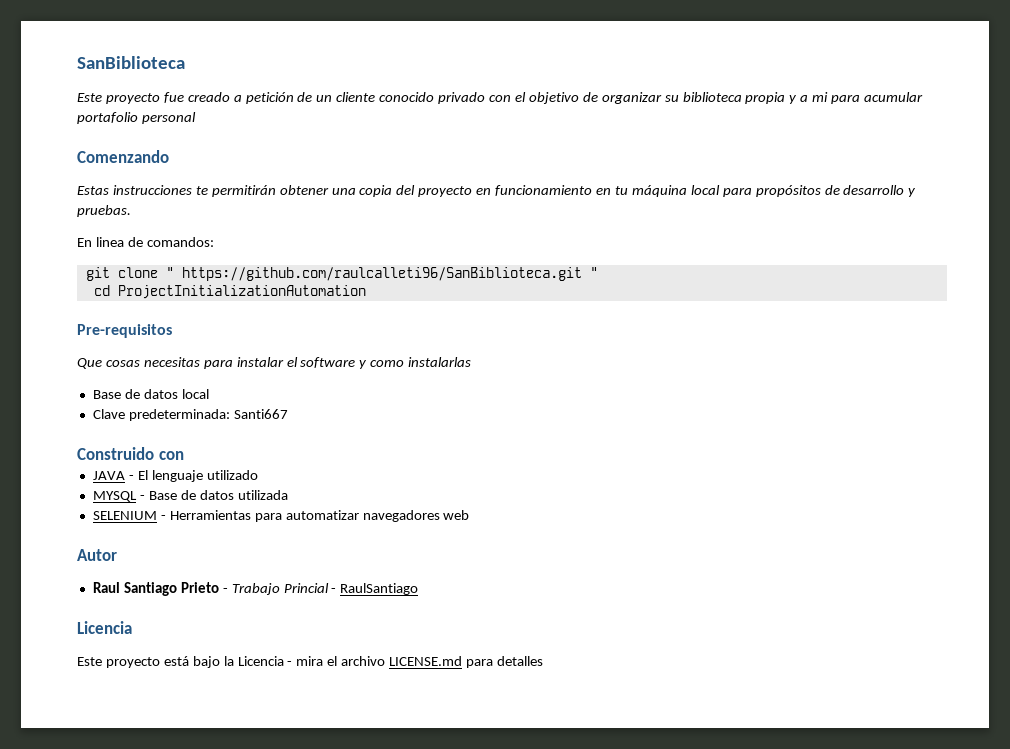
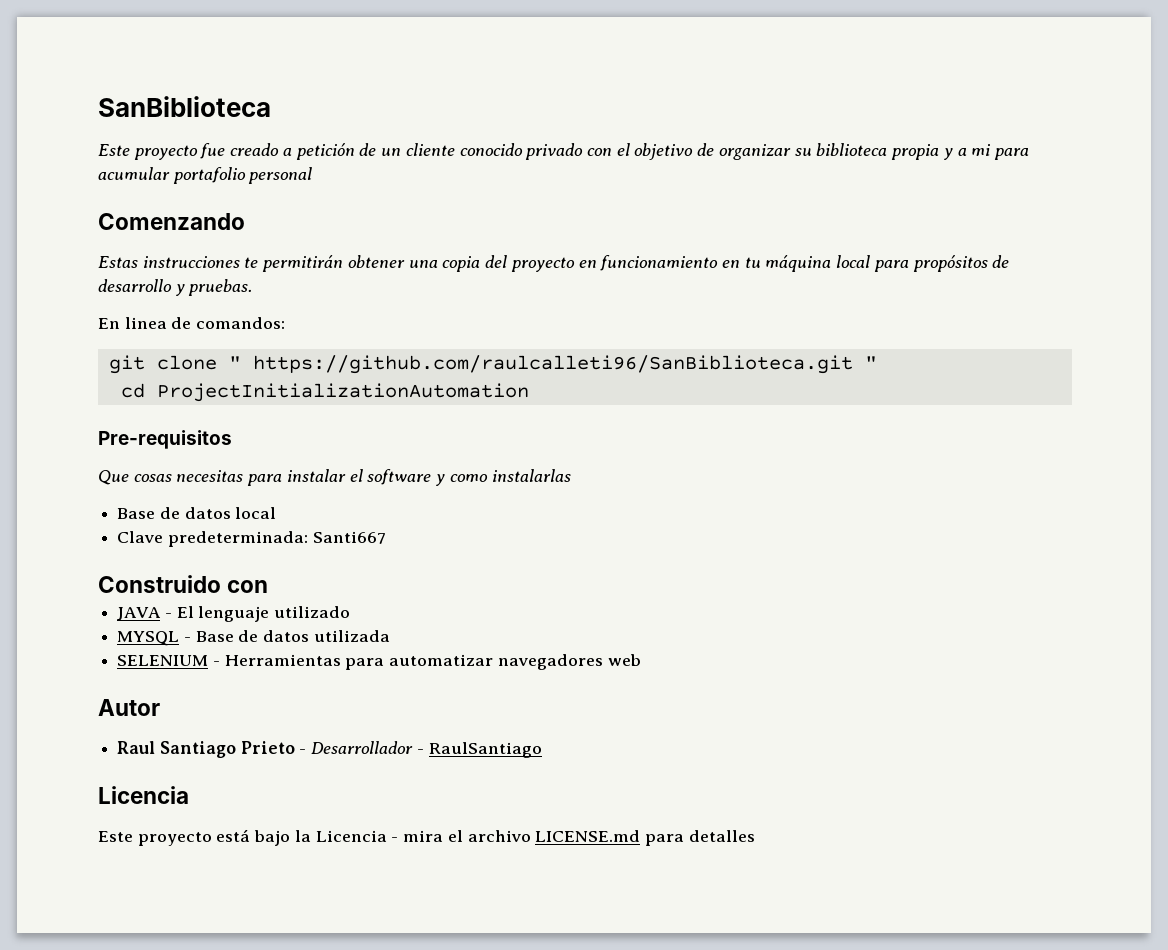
[231,583,329,595] Trabajo Princial -> [311,741,414,754] Desarrollador

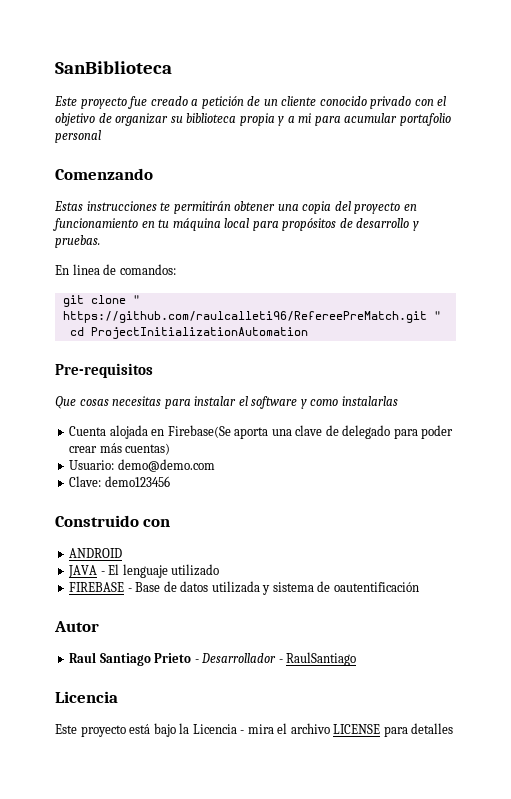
[252,355,853,374] https://github.com/raulcalleti96/SanBiblioteca.git -> [62,311,427,323] https://github.com/raulcalleti96/RefereePreMatch.git
[117,507,277,519] [117,531,386,547] Base de datos local // Clave predeterminada: Santi667 -> [69,425,454,439] [69,443,171,455] [69,459,215,472] [69,476,170,487] Cuenta alojada en Firebase(Se aporta una clave de delegado para poder crear más cuentas) // Usuario: demo@demo.com // Clave: demo123456
(269, 586) none -> [69,548,123,558] // ANDROID
[117,631,180,646] MYSQL -> [69,582,125,592] FIREBASE
[117,654,641,670] // SELENIUM - Herramientas para automatizar navegadores web -> [262,581,419,595] y sistema de oautentificación
[535,830,641,842] LICENSE.md -> [333,724,381,734] LICENSE

